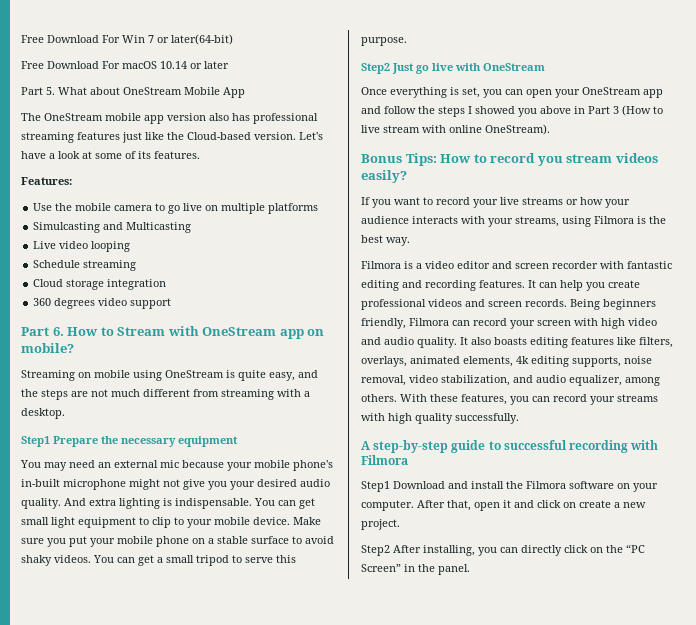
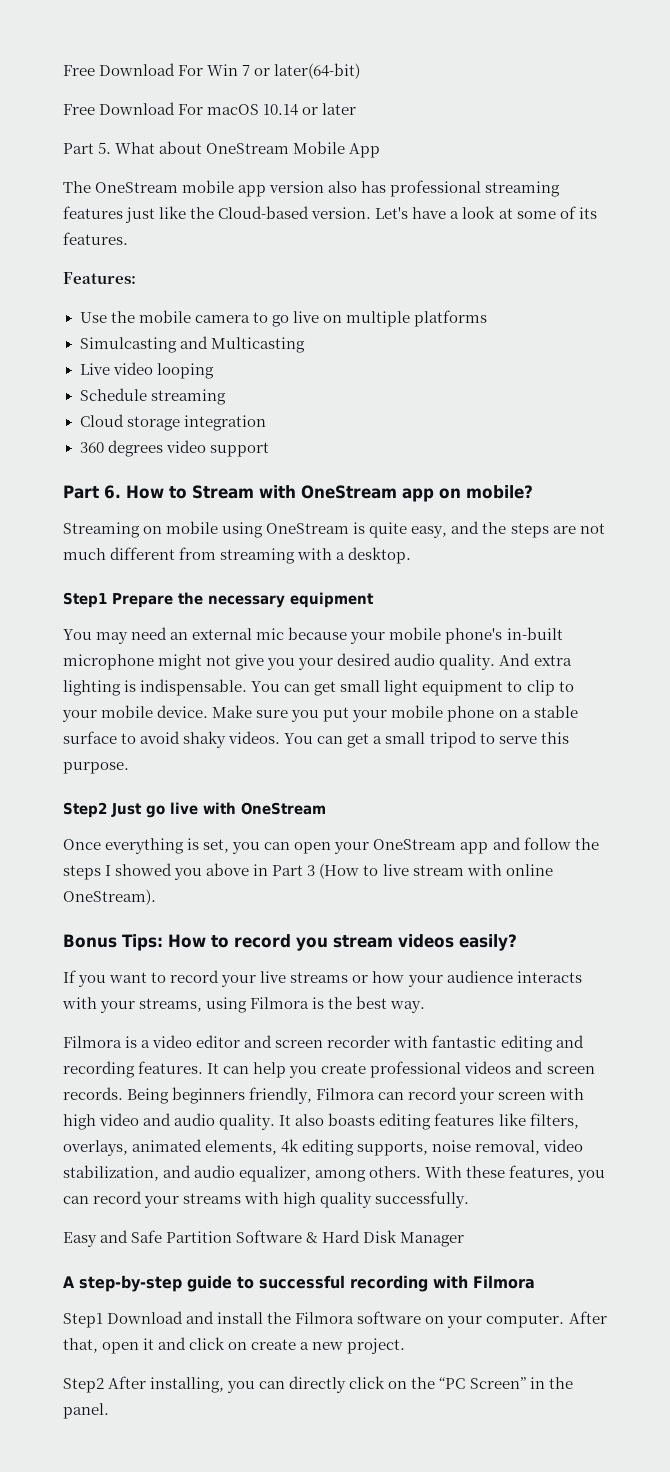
(519, 418) none -> [63,1230,465,1247] // Easy and Safe Partition Software & Hard Disk Manager

